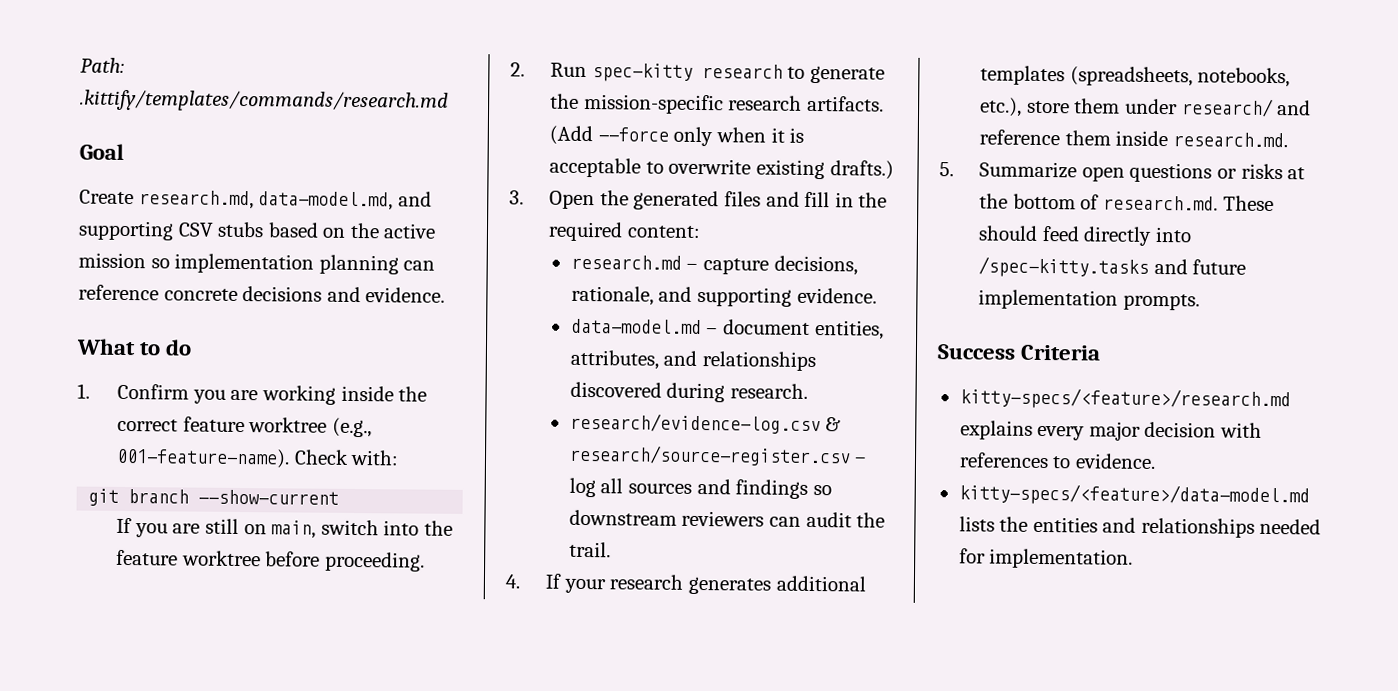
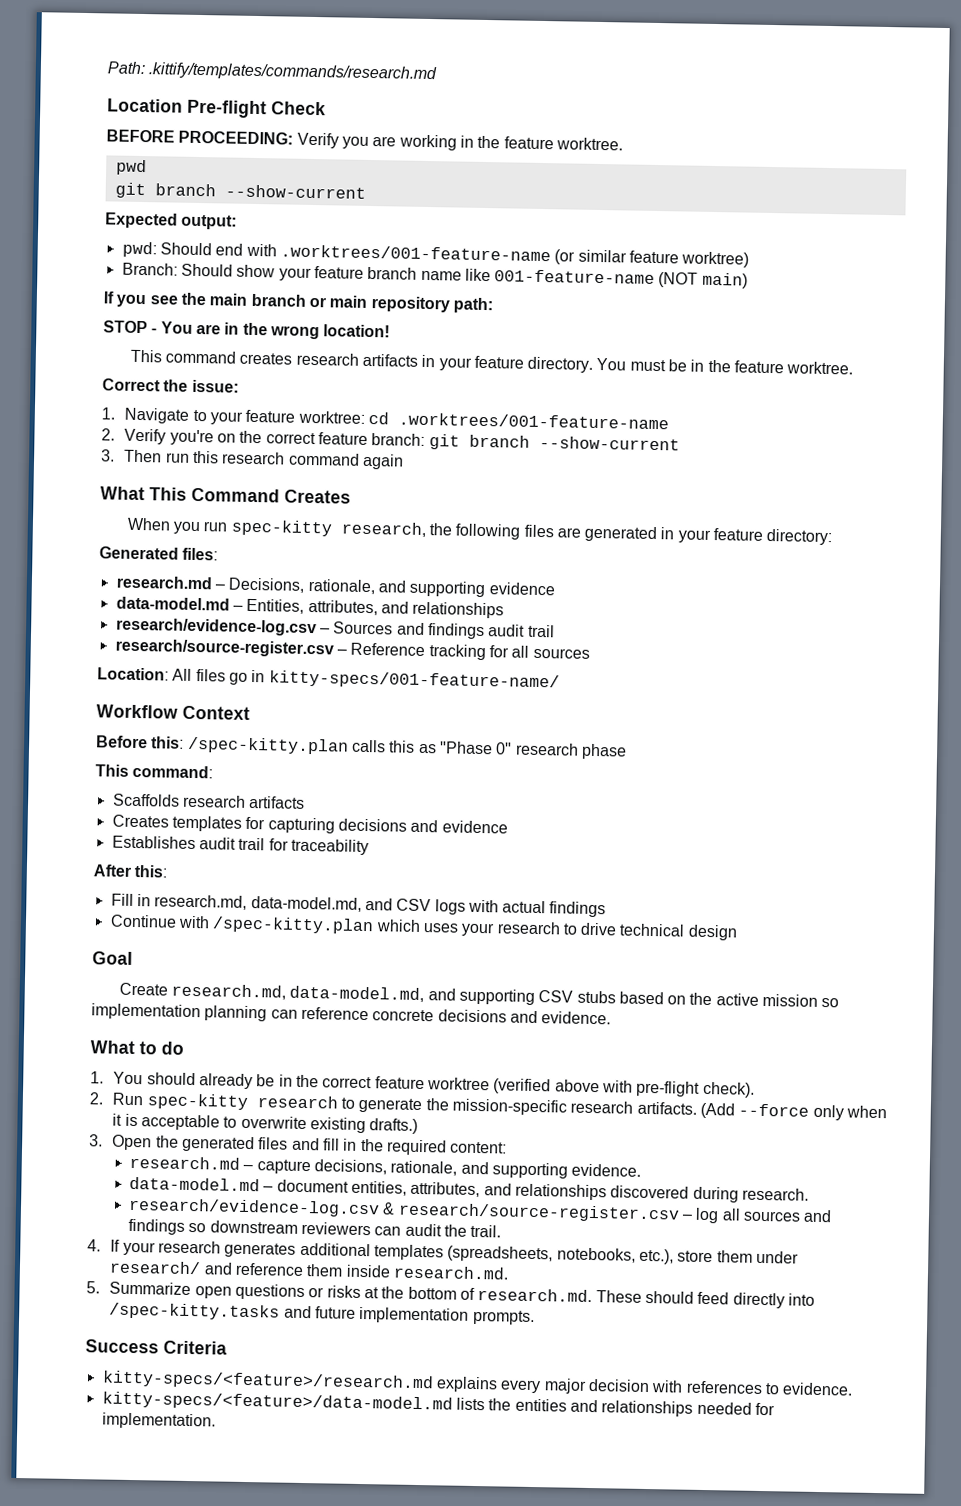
(449, 101) none -> [107,98,326,119] [106,129,623,151] [115,159,147,176] [114,182,366,199] [105,212,238,230] [121,241,750,268] [121,262,748,289] [103,291,493,314] [103,320,391,340] [129,349,854,375] [102,378,239,393] [101,407,669,430] [101,428,680,451] [101,449,404,470] [100,486,351,504] [126,517,833,546] [99,546,219,561] [115,575,555,598] [115,596,505,619] [115,617,555,640] [114,638,590,661] [97,667,560,691] [96,704,250,720] [96,735,627,760] [95,764,214,779] [112,793,306,809] [111,814,508,834] [111,835,369,856] [93,864,168,878] [110,893,607,918] [109,914,738,941] // Location Pre-flight Check // BEFORE PROCEEDING: Verify you are working in the feature worktree. // pwd // git branch --show-current // Expected output: // pwd: Should end with .worktrees/001-feature-name (or similar feature worktree) // Branch: Should show your feature branch name like 001-feature-name (NOT main) // If you see the main branch or main repository path: // STOP - You are in the wrong location! // This command creates research artifacts in your feature directory. You must be in the feature worktree. // Correct the issue: // 1. Navigate to your feature worktree: cd .worktrees/001-feature-name // 2. Verify you're on the correct feature branch: git branch --show-current // 3. Then run this research command again // What This Command Creates // When you run spec-kitty research, the following files are generated in your feature directory: // Generated files: // research.md – Decisions, rationale, and supporting evidence // data-model.md – Entities, attributes, and relationships // research/evidence-log.csv – Sources and findings audit trail // research/source-register.csv – Reference tracking for all sources // Location: All files go in kitty-specs/001-feature-name/ // Workflow Context // Before this: /spec-kitty.plan calls this as "Phase 0" research phase // This command: // Scaffolds research artifacts // Creates templates for capturing decisions and evidence // Establishes audit trail for traceability // After this: // Fill in research.md, data-model.md, and CSV logs with actual findings // Continue with /spec-kitty.plan which uses your research to drive technical design
[117,383,428,405] [117,416,372,438] [116,447,400,469] [88,488,340,506] [116,517,453,539] [116,549,425,572] Confirm you are working inside the correct feature worktree (e.g., 001-feature-name). Check with: // git branch --show-current // If you are still on main, switch into the feature worktree before proceeding. -> [113,1071,755,1098] You should already be in the correct feature worktree (verified above with pre-flight check).

